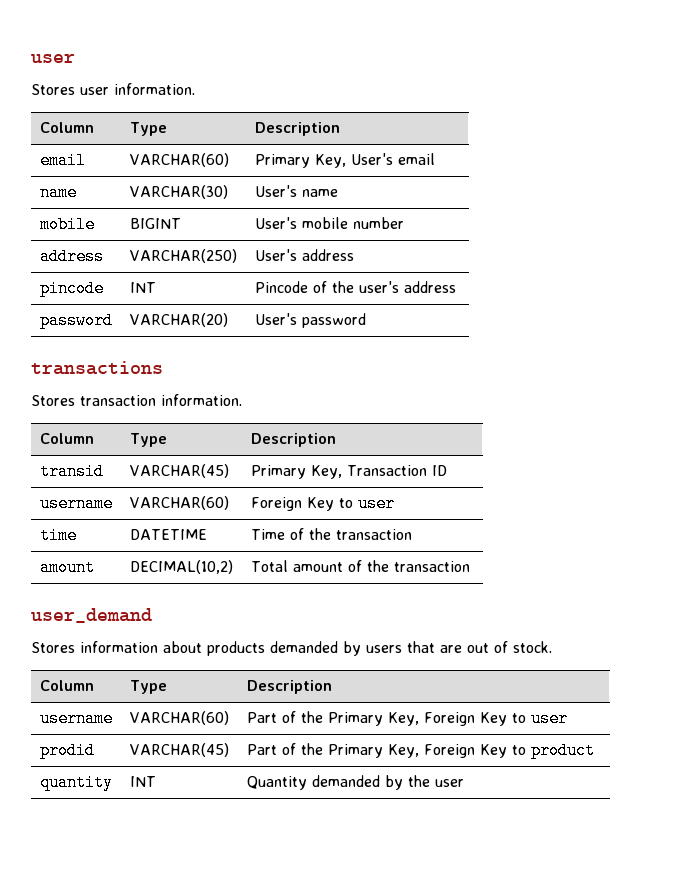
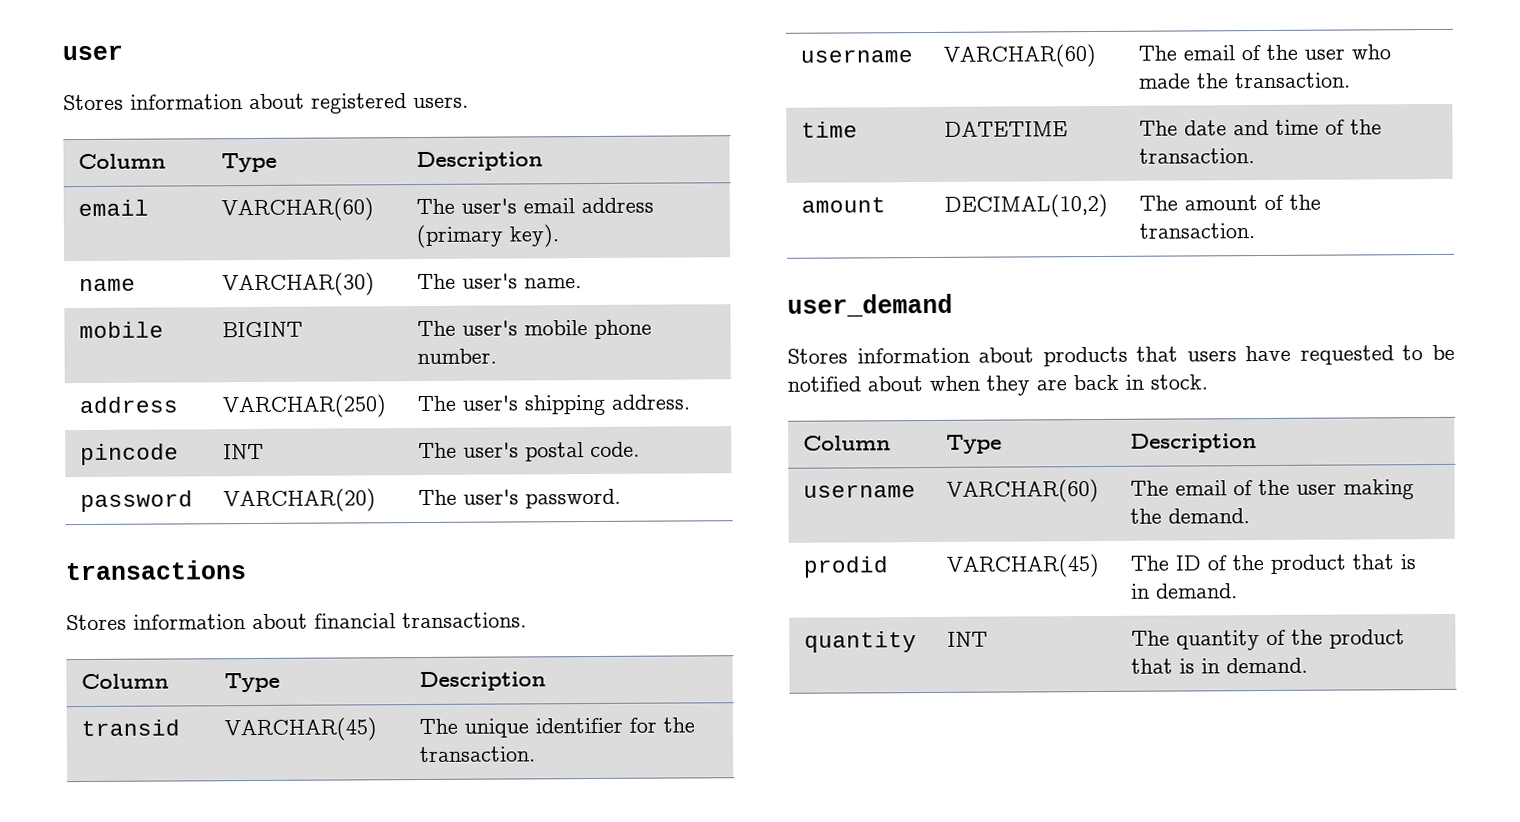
[80,83,195,95] user information. -> [130,93,469,114] information about registered users.
[254,153,435,168] Primary Key, User's email -> [416,197,655,215] [416,224,561,249] The user's email address (primary key).
[254,185,338,197] User's name -> [417,273,583,290] The user's name.
[254,217,404,229] [39,248,104,265] [129,249,237,263] [254,249,354,261] [39,280,104,297] [129,282,156,293] [254,281,456,293] User's mobile number // address | VARCHAR(250) | User's address // pincode | INT | Pincode of the user's address -> [417,319,653,339] [417,348,498,365] [79,396,179,414] [222,394,388,419] [417,394,691,416] [80,443,180,466] [223,443,265,460] [418,441,641,462] The user's mobile phone number. // address | VARCHAR(250) | The user's shipping address. // pincode | INT | The user's postal code.
[254,313,366,328] User's password -> [418,488,622,509] The user's password.
[80,394,242,406] transaction information. -> [133,612,527,630] information about financial transactions.
[250,465,447,479] [39,495,113,512] [129,496,229,510] [250,495,395,512] [39,527,77,544] [129,529,207,540] [250,528,412,540] Primary Key, Transaction ID // username | VARCHAR(60) | Foreign Key to user // time | DATETIME | Time of the transaction -> [419,717,696,738] [419,746,537,763] [800,49,914,63] [943,43,1097,68] [1138,44,1392,61] [1139,72,1352,89] [801,121,859,138] [944,121,1069,137] [1139,119,1383,136] [1139,148,1256,164] The unique identifier for the transaction. // username | VARCHAR(60) | The email of the user who made the transaction. // time | DATETIME | The date and time of the transaction.
[250,560,288,572] Total -> [1139,195,1179,211] The
[393,561,470,572] transaction -> [1139,223,1256,239] transaction.
[270,641,508,656] demanded by users that are out of -> [1136,344,1455,365] [787,374,1144,396] that users have requested to be notified about when they are back in
[246,710,568,727] [39,742,95,759] [129,743,229,757] [246,742,595,759] [39,774,113,791] [129,776,156,787] [246,775,464,790] Part of the Primary Key, Foreign Key to user // prodid | VARCHAR(45) | Part of the Primary Key, Foreign Key to product // quantity | INT | Quantity demanded by the user -> [1130,479,1415,500] [1130,508,1251,524] [803,556,889,578] [946,553,1100,578] [1130,554,1417,574] [1131,583,1239,599] [804,631,918,653] [947,631,989,647] [1131,629,1406,651] [1131,657,1309,674] The email of the user making the demand. // prodid | VARCHAR(45) | The ID of the product that is in demand. // quantity | INT | The quantity of the product that is in demand.

